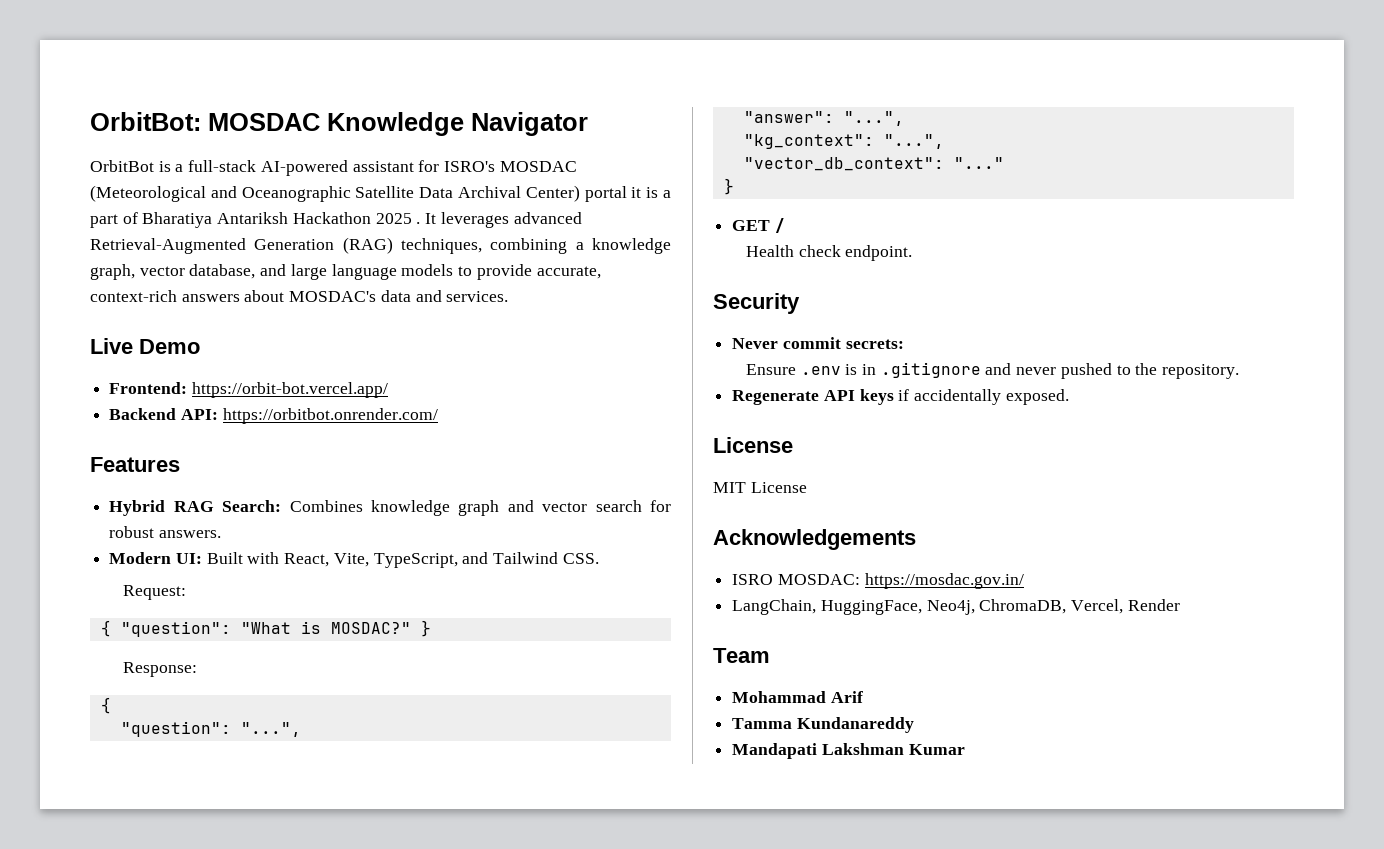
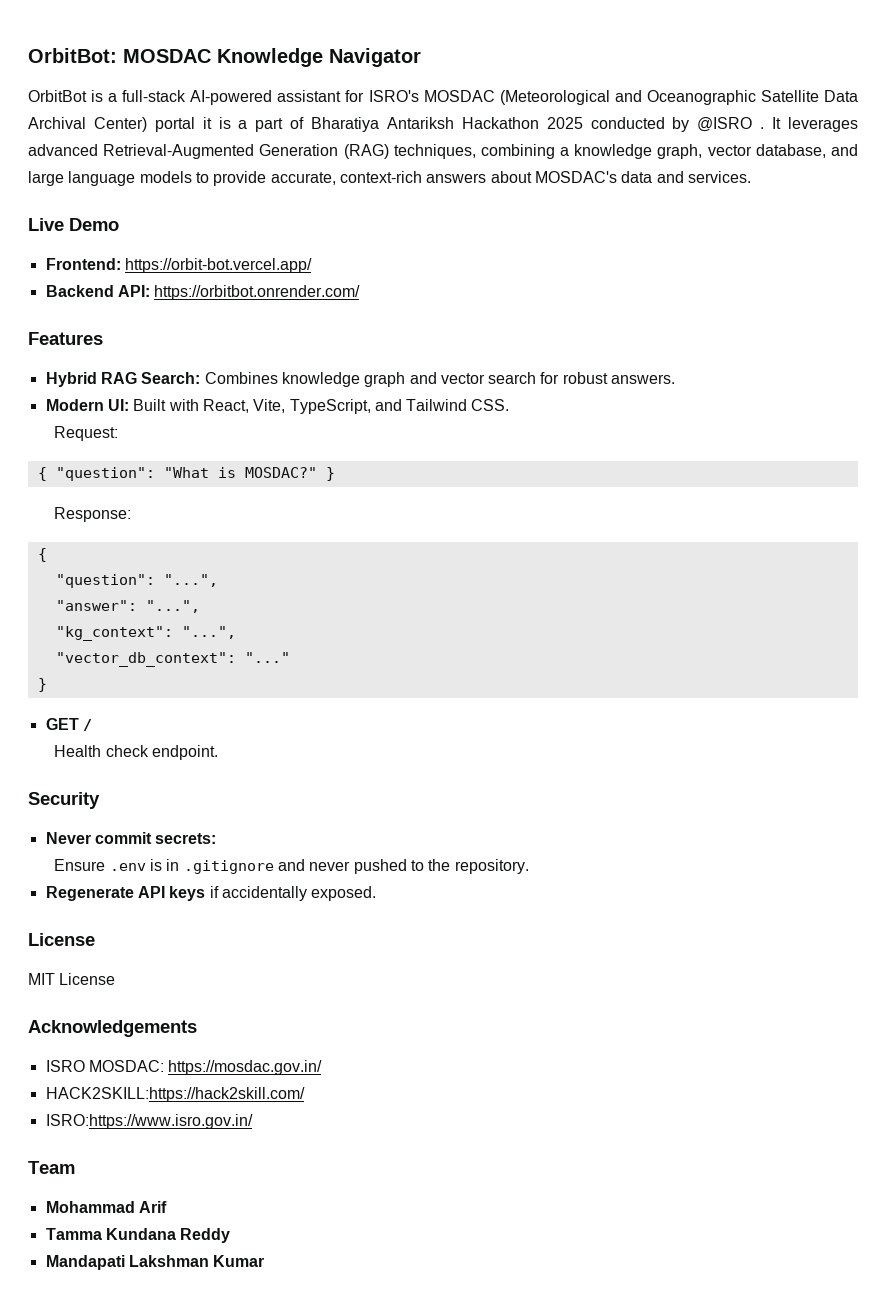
(412, 218) none -> [590,117,753,132] conducted by @ISRO
[732,599,1180,615] LangChain, HuggingFace, Neo4j, ChromaDB, Vercel, Render -> [45,1087,305,1102] [45,1114,253,1129] HACK2SKILL:https://hack2skill.com/ // ISRO:https://www.isro.gov.in/
[796,717,914,733] Kundanareddy -> [105,1228,231,1243] Kundana Reddy

